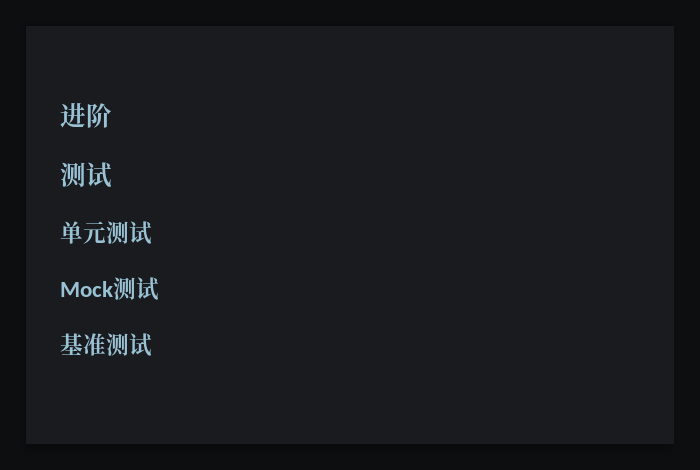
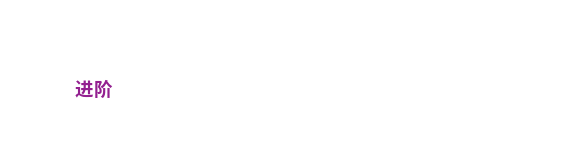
[60,162,112,188] [60,221,152,245] [60,277,159,301] [60,333,152,357] // 测试 // 单元测试 // Mock测试 // 基准测试 -> (113, 89) none

